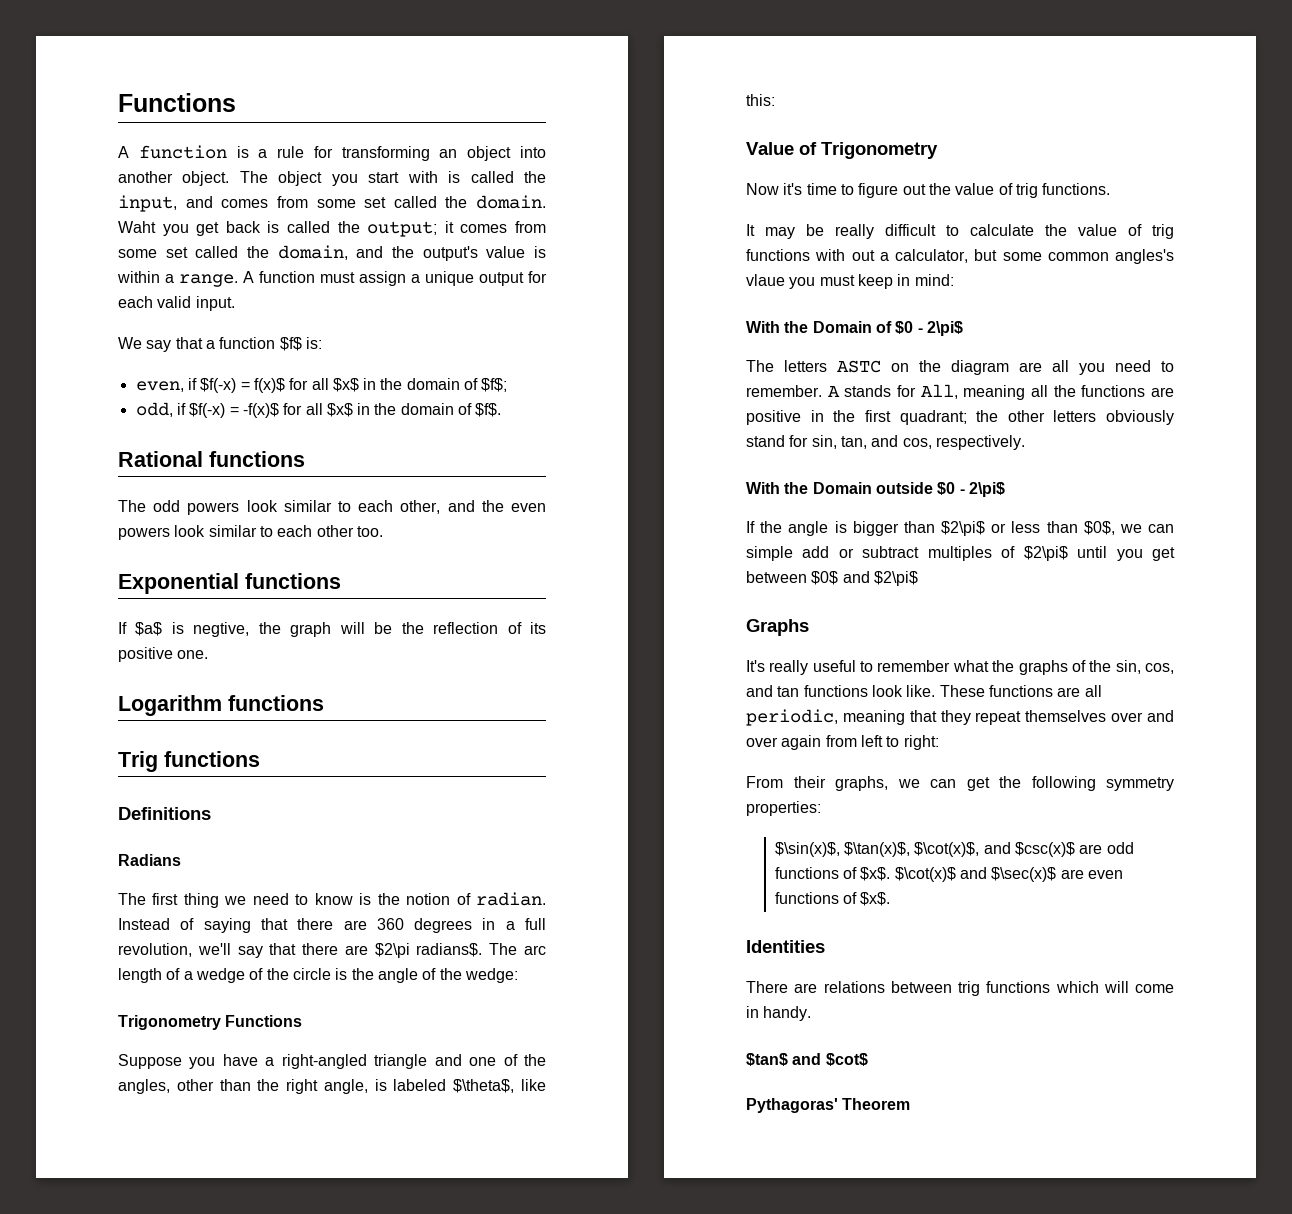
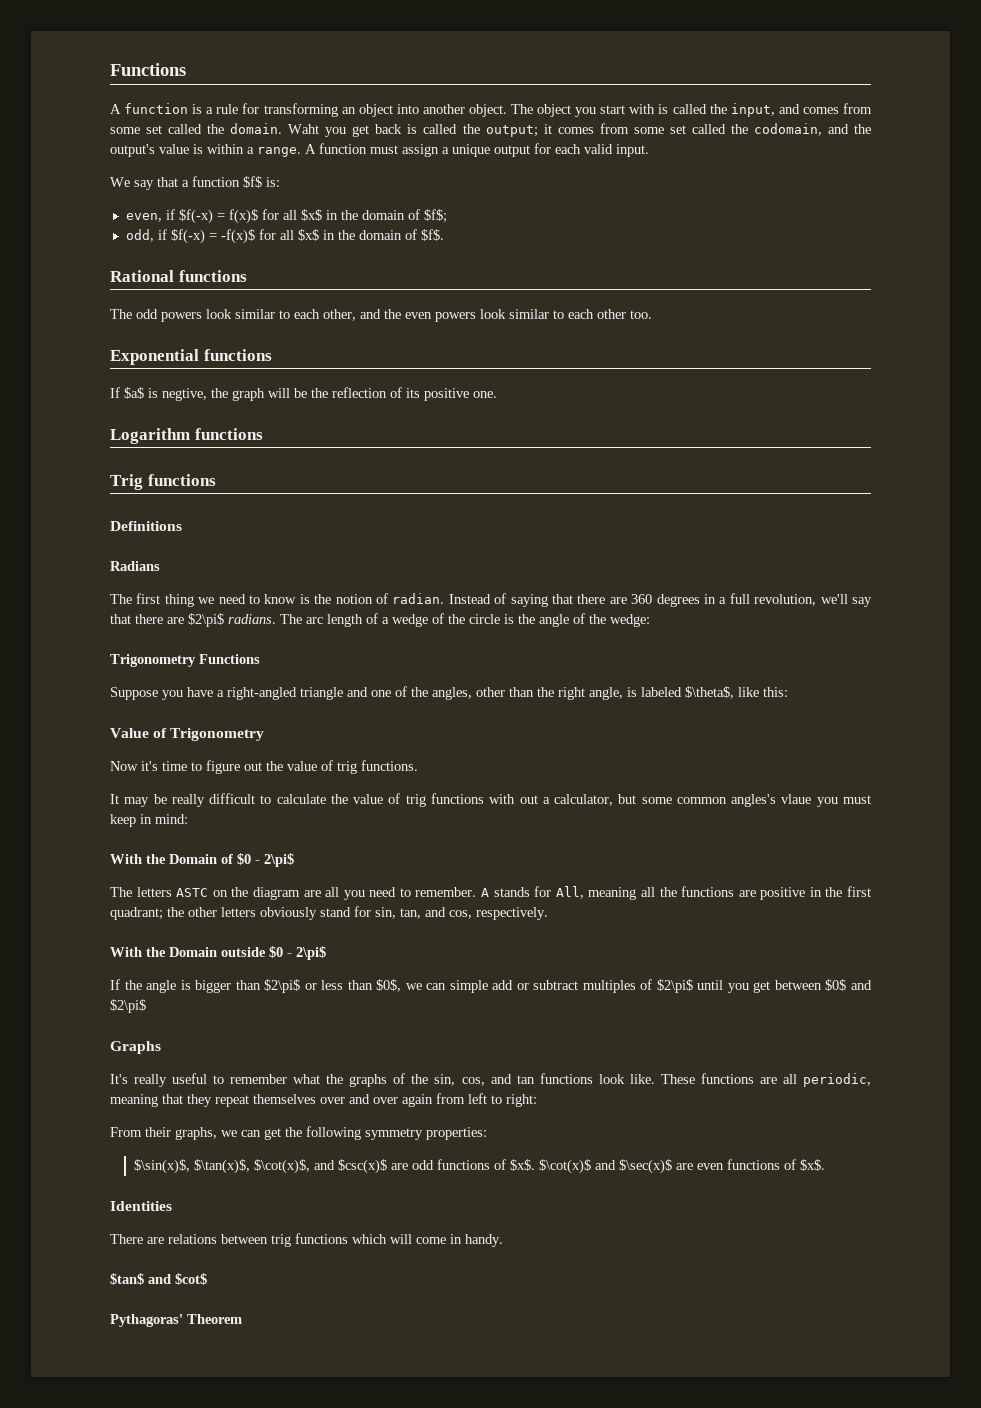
[277,245,348,260] domain, -> [753,123,822,136] codomain,
[374,943,483,958] $2\pi radians$. -> [188,613,276,627] $2\pi$ radians.

